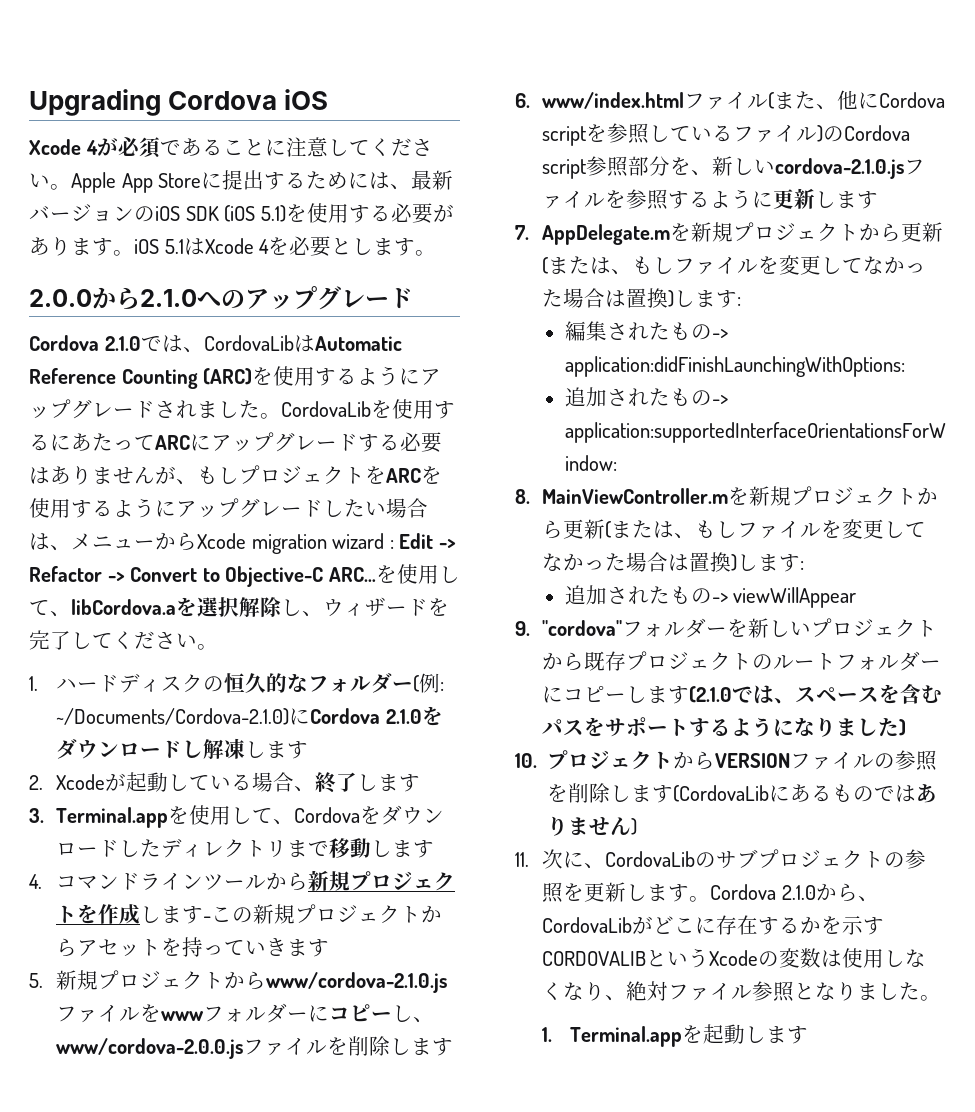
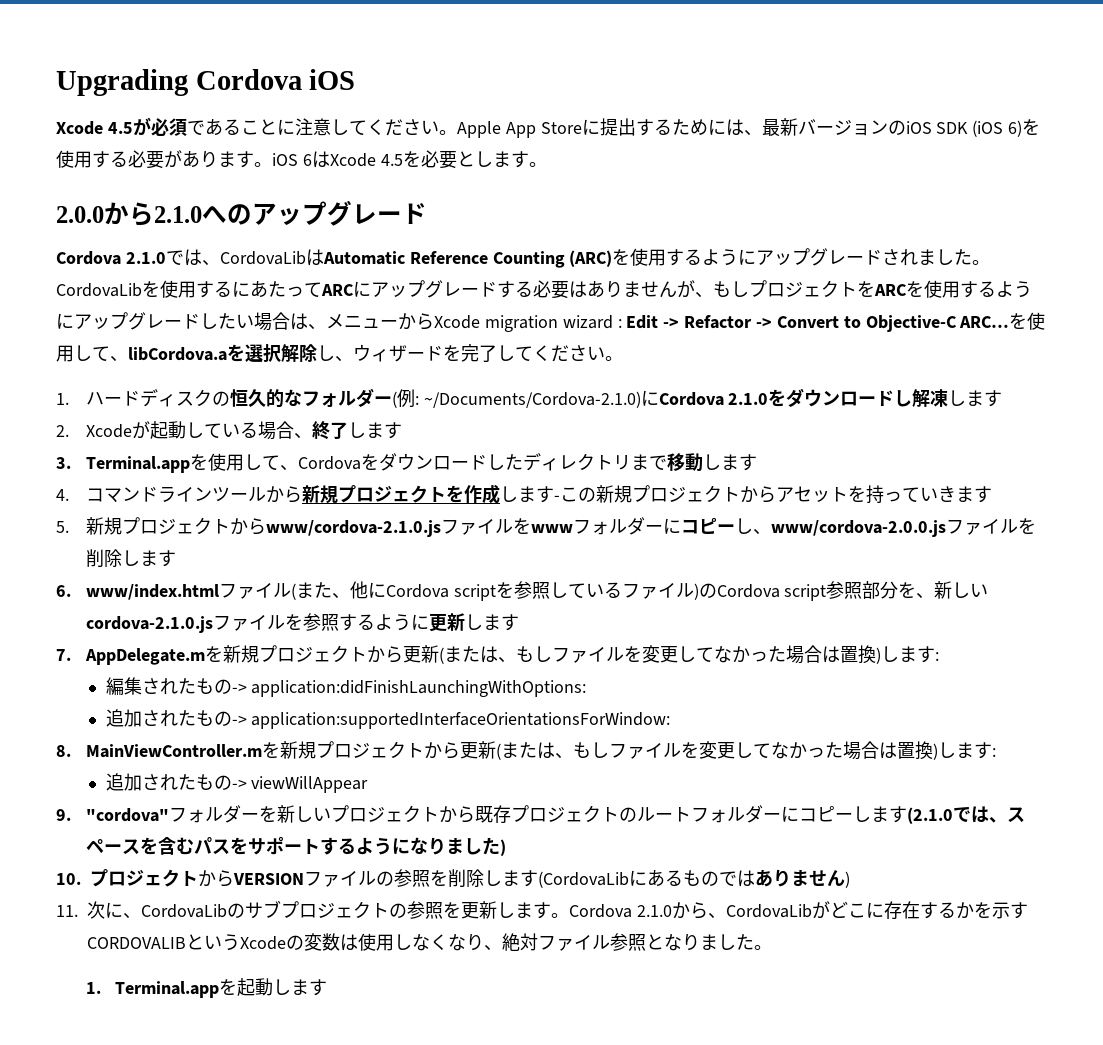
[85,140,98,155] 4 -> [107,122,133,134] 4.5
[260,205,286,222] 5.1) -> [1008,120,1023,137] 6)
[164,238,270,255] 5.1はXcode 4 -> [302,151,403,168] 6はXcode 4.5

